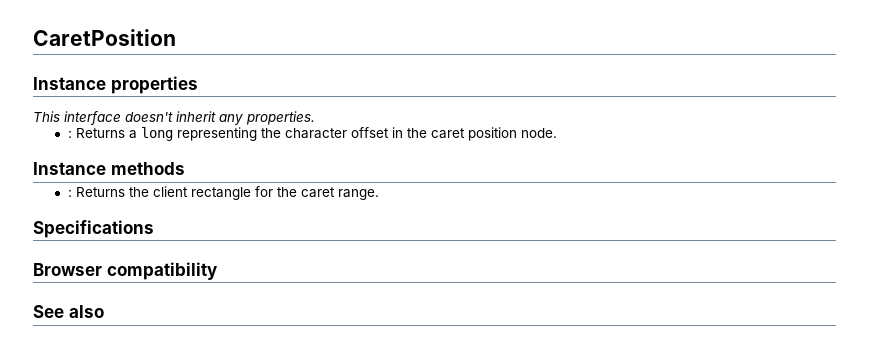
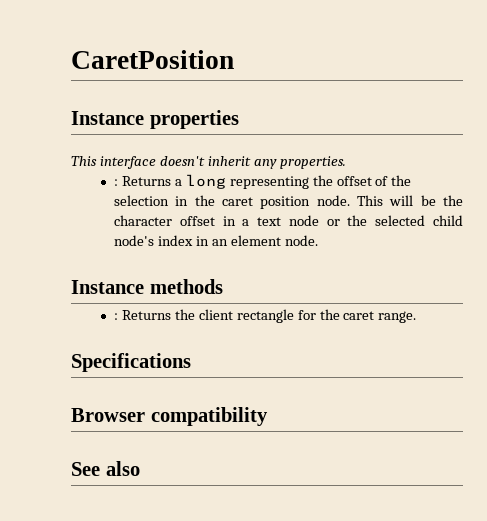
[284,127,389,139] character offset -> [336,175,412,186] [114,195,170,206] offset of the selection
(557, 133) none -> [357,195,463,206] [114,215,463,226] [114,235,318,246] This will be the character offset in a text node or the selected child node's index in an element node.

